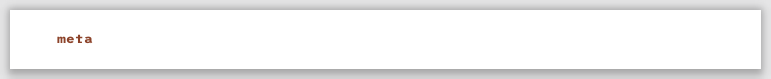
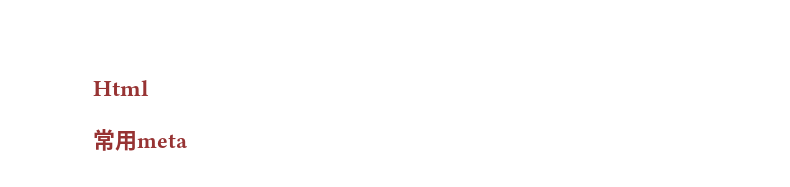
(57, 39) none -> [93,80,149,96] [93,129,137,151] Html // 常用

